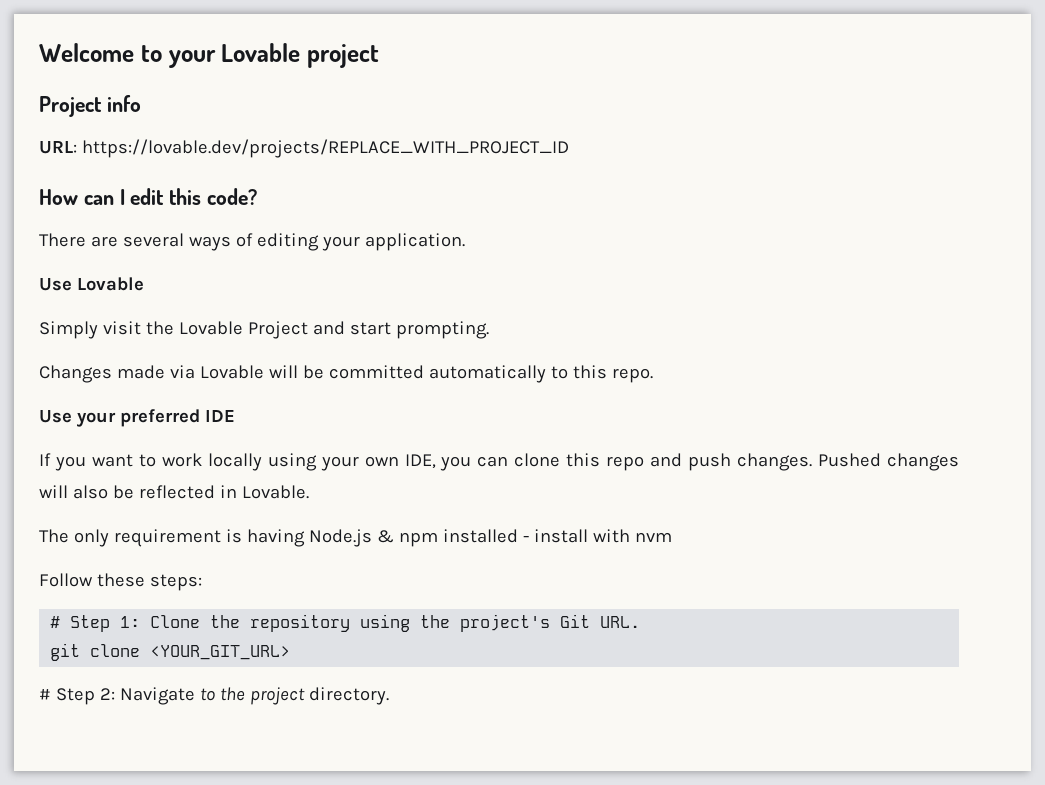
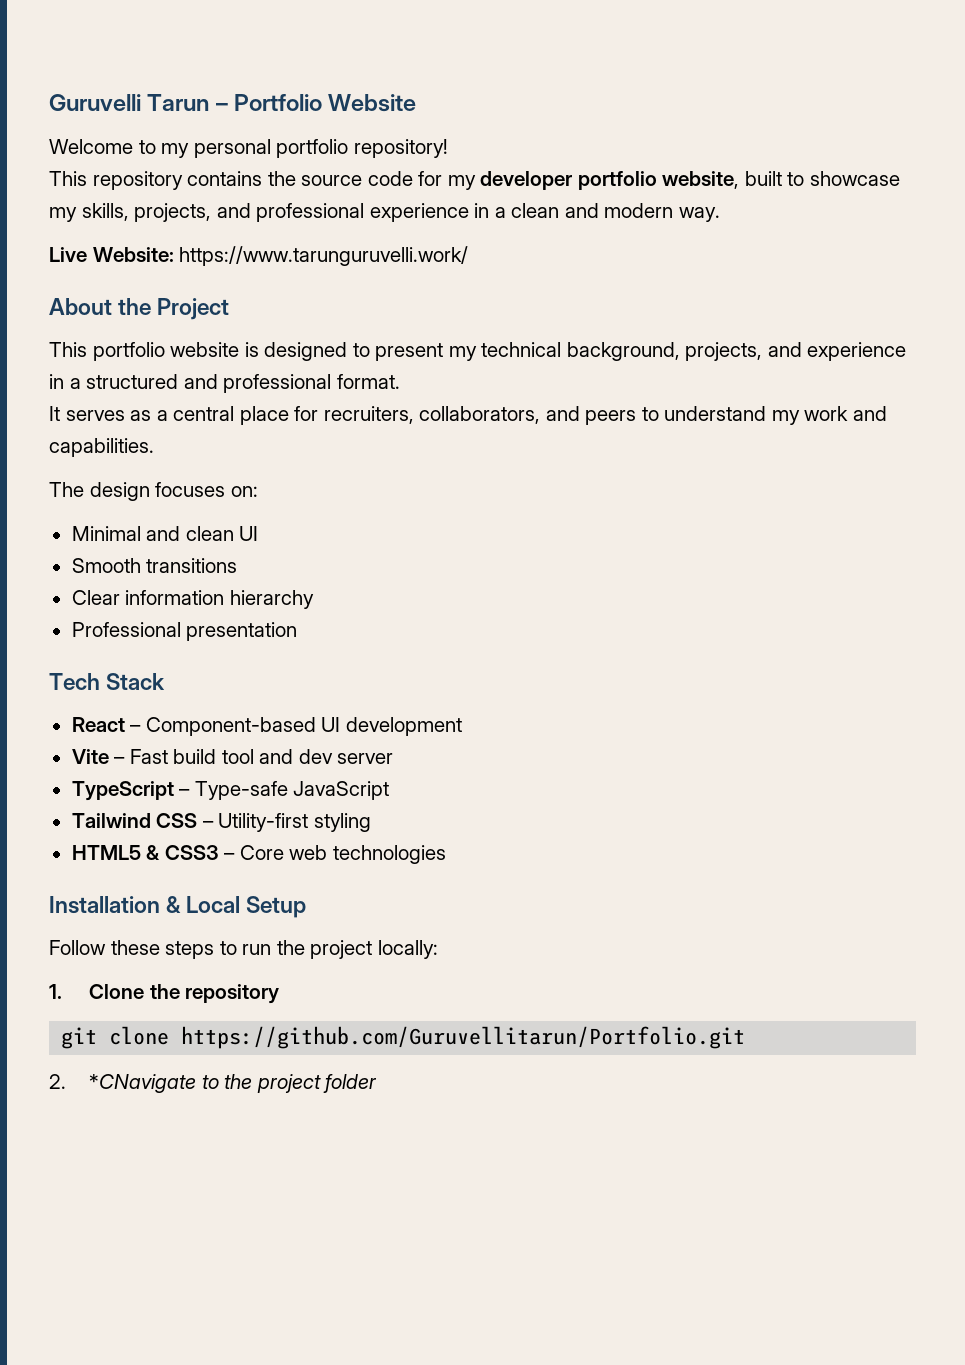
[39,43,379,68] [39,95,141,117] [39,139,569,158] [39,188,258,205] [39,233,465,251] [39,277,144,291] [39,321,489,339] [39,365,653,383] [39,409,235,427] [39,453,959,471] [39,485,309,499] [39,529,672,547] [39,573,202,591] [50,614,641,632] [50,643,291,661] [39,687,195,705] Welcome to your Lovable project // Project info // URL: https://lovable.dev/projects/REPLACE_WITH_PROJECT_ID // How can I edit this code? // There are several ways of editing your application. // Use Lovable // Simply visit the Lovable Project and start prompting. // Changes made via Lovable will be committed automatically to this repo. // Use your preferred IDE // If you want to work locally using your own IDE, you can clone this repo and push changes. Pushed changes will also be reflected in Lovable. // The only requirement is having Node.js & npm installed - install with nvm // Follow these steps: // # Step 1: Clone the repository using the project's Git URL. // git clone <YOUR_GIT_URL> // # Step 2: Navigate -> [49,94,417,112] [49,139,448,158] [49,171,900,190] [49,203,720,222] [49,246,469,266] [49,298,230,320] [49,342,907,361] [49,374,400,393] [49,406,888,425] [49,438,154,457] [49,482,258,501] [71,526,259,541] [71,558,238,573] [71,590,314,609] [71,622,298,641] [49,673,166,690] [71,717,462,736] [71,749,394,764] [71,781,390,801] [71,813,371,832] [71,845,446,864] [49,896,307,918] [49,940,438,959] [49,984,280,1004] [61,1026,746,1049] [49,1074,197,1093] Guruvelli Tarun – Portfolio Website // Welcome to my personal portfolio repository! // This repository contains the source code for my developer portfolio website, built to showcase my skills, projects, and professional experience in a clean and modern way. // Live Website: https://www.tarunguruvelli.work/ // About the Project // This portfolio website is designed to present my technical background, projects, and experience in a structured and professional format. // It serves as a central place for recruiters, collaborators, and peers to understand my work and capabilities. // The design focuses on: // Minimal and clean UI // Smooth transitions // Clear information hierarchy // Professional presentation // Tech Stack // React – Component-based UI development // Vite – Fast build tool and dev server // TypeScript – Type-safe JavaScript // Tailwind CSS – Utility-first styling // HTML5 & CSS3 – Core web technologies // Installation & Local Setup // Follow these steps to run the project locally: // 1. Clone the repository // git clone https://github.com/Guruvellitarun/Portfolio.git // 2. *CNavigate
[308,687,389,705] directory. -> [323,1074,378,1093] folder

